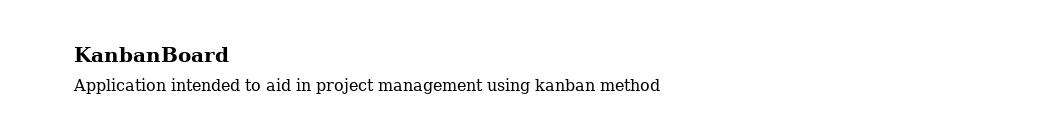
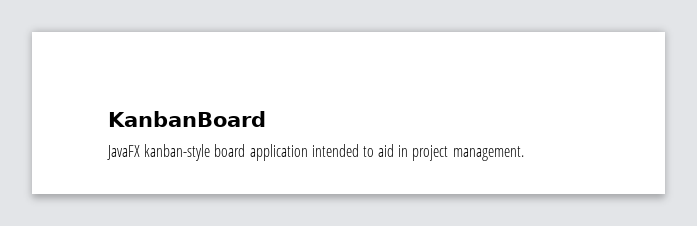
[73,78,166,94] Application -> [107,144,308,161] JavaFX kanban-style board application
[378,78,660,94] management using kanban method -> [452,146,524,161] management.

